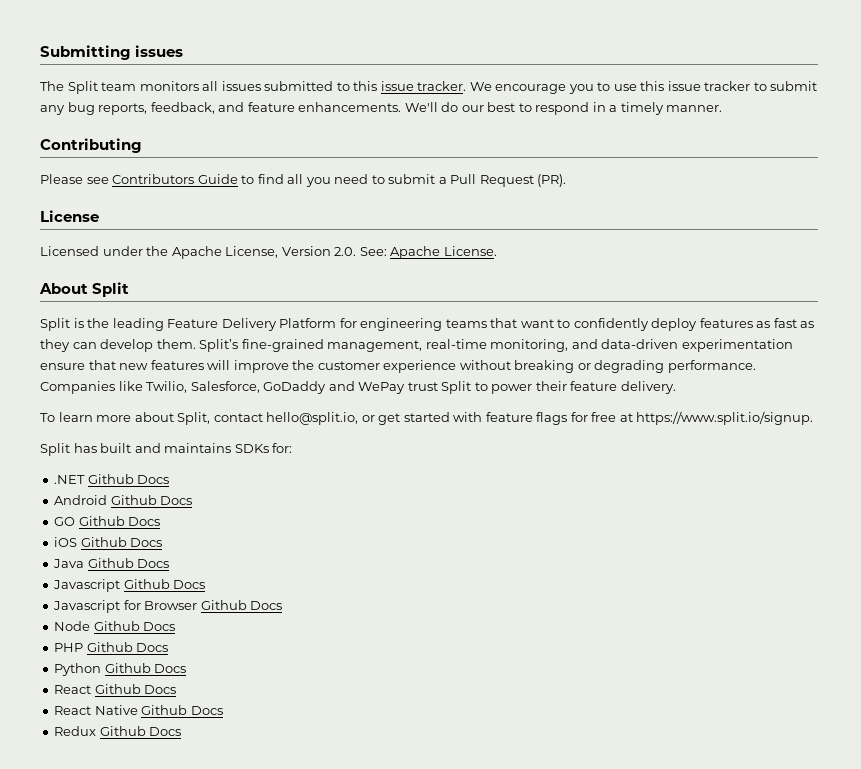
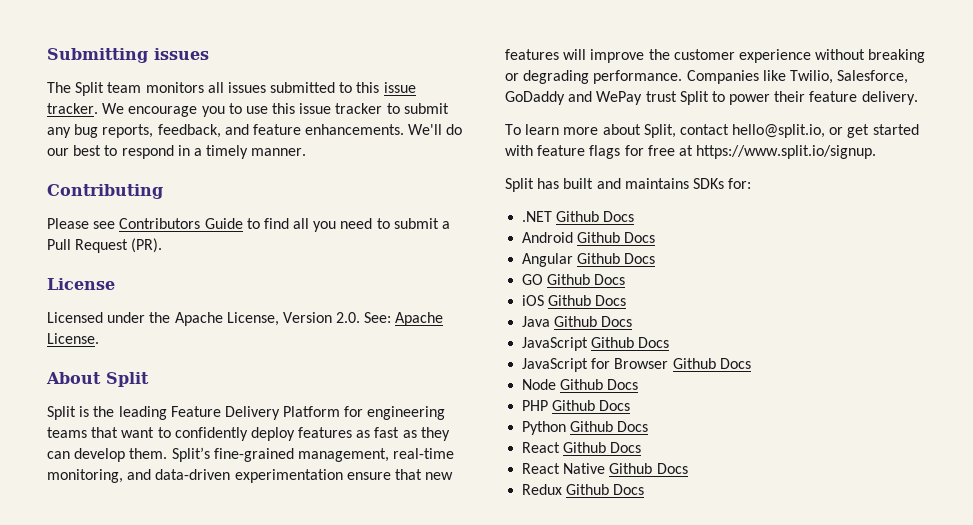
(193, 500) none -> [522,253,656,267] // Angular Github Docs
[53,579,206,592] [53,600,121,613] Javascript Github Docs // Javascript -> [522,337,670,351] [522,358,589,372] JavaScript Github Docs // JavaScript

